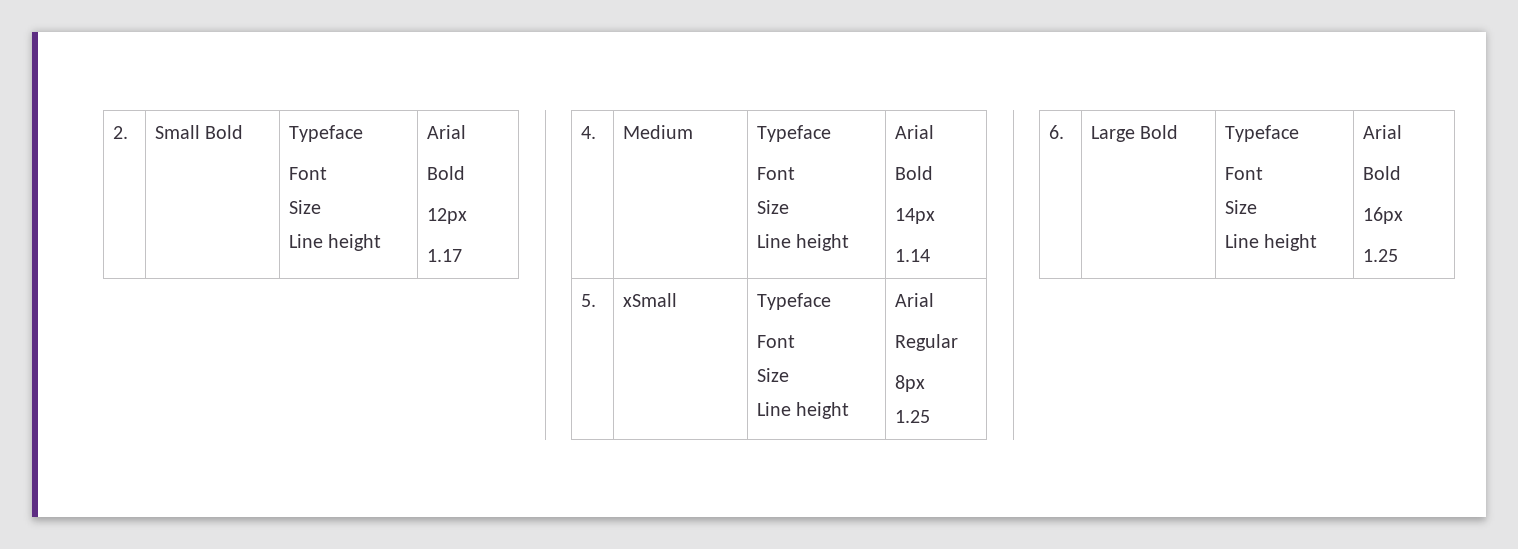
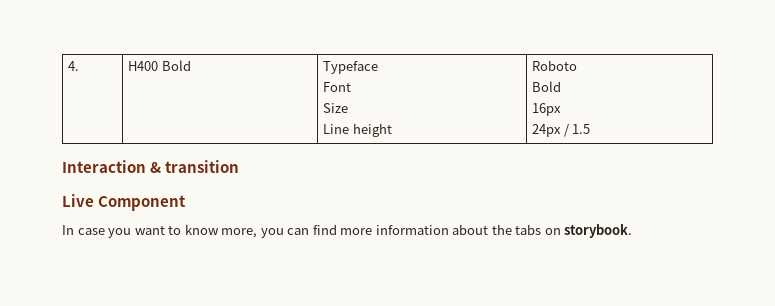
[112,126,128,139] [154,125,244,139] [288,125,363,142] [288,167,327,180] [288,200,321,214] [288,234,382,251] [426,125,466,139] [426,166,465,180] [426,208,467,224] [426,249,462,262] [580,126,596,139] [622,125,693,139] [756,125,831,142] [756,167,795,180] [756,200,789,214] [756,234,850,251] [894,125,934,139] [894,166,933,180] [894,208,935,224] [894,249,930,262] [580,294,596,307] [622,293,677,307] [756,293,831,310] [756,335,795,348] [756,368,789,382] [756,402,850,419] [894,293,934,307] [894,334,958,351] [894,375,925,392] [894,410,930,423] [1048,125,1064,139] [1090,125,1179,142] [1224,125,1299,142] [1224,167,1263,180] [1224,200,1257,214] [1224,234,1318,251] [1362,125,1402,139] [1362,166,1401,180] [1362,207,1403,224] [1362,249,1398,262] 2. | Small Bold | Typeface // Font // Size // Line height | Arial // Bold // 12px // 1.17 // 4. | Medium | Typeface // Font // Size // Line height | Arial // Bold // 14px // 1.14 // 5. | xSmall | Typeface // Font // Size // Line height | Arial // Regular // 8px // 1.25 // 6. | Large Bold | Typeface // Font // Size // Line height | Arial // Bold // 16px // 1.25 -> [68,61,80,71] [128,60,191,71] [323,61,379,74] [323,82,352,92] [323,103,349,113] [323,123,392,137] [532,60,578,71] [532,81,562,92] [532,103,562,116] [532,124,591,137] [62,160,240,173] [62,194,187,211] [62,223,633,238] 4. | H400 Bold | Typeface // Font // Size // Line height | Roboto // Bold // 16px // 24px / 1.5 // Interaction & transition // Live Component // In case you want to know more, you can find more information about the tabs on storybook.

